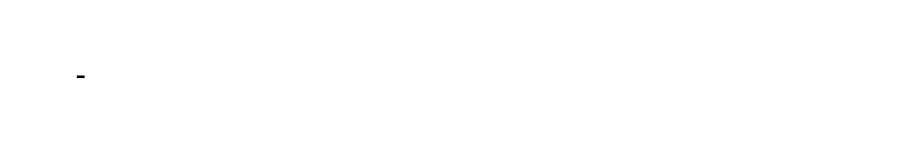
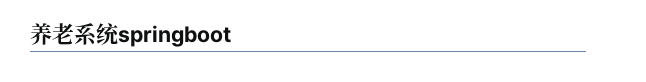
[76,75,85,82] - -> [30,23,231,47] 养老系统springboot

